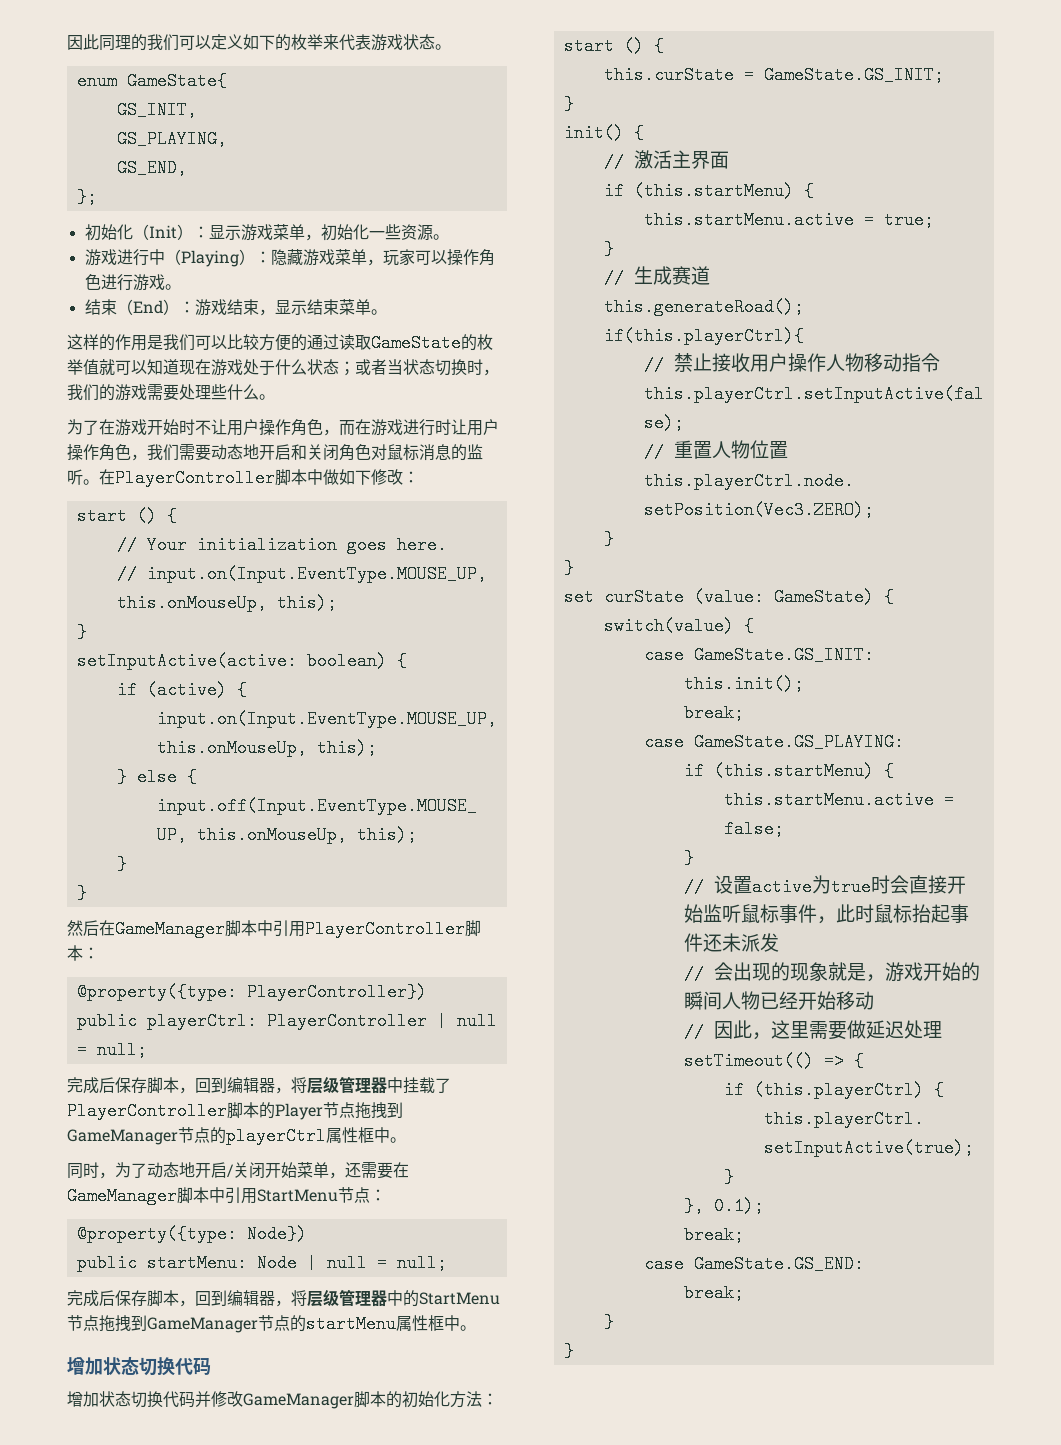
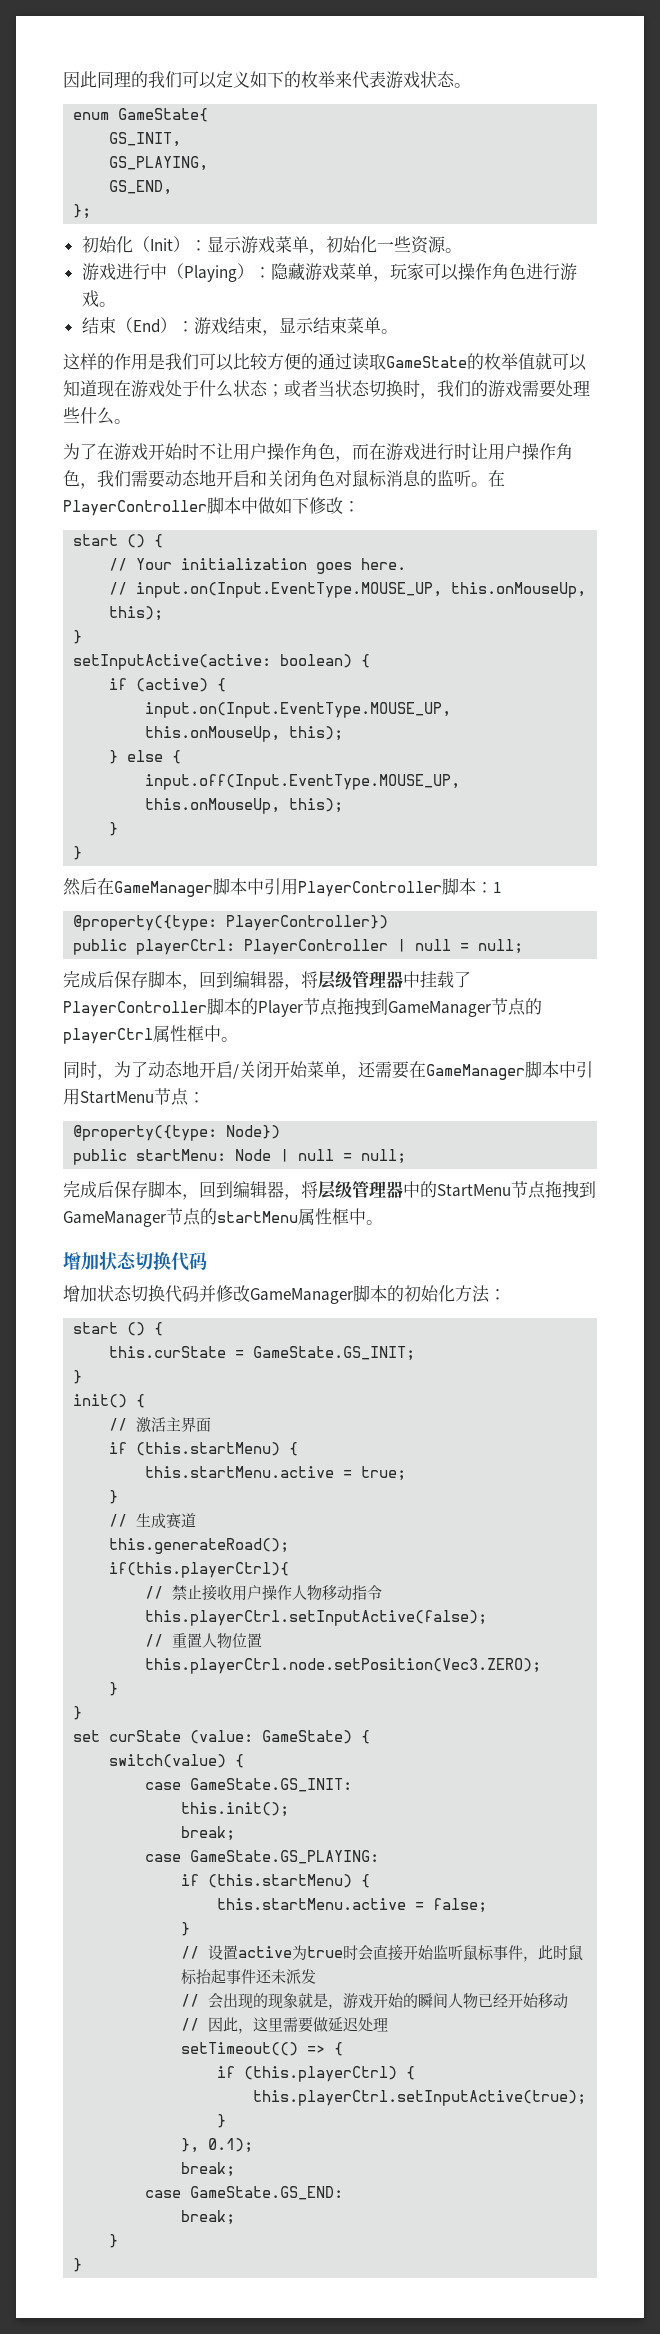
(99, 953) none -> [493,882,501,893] 1

